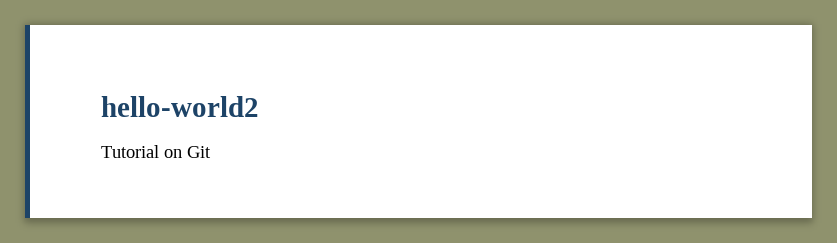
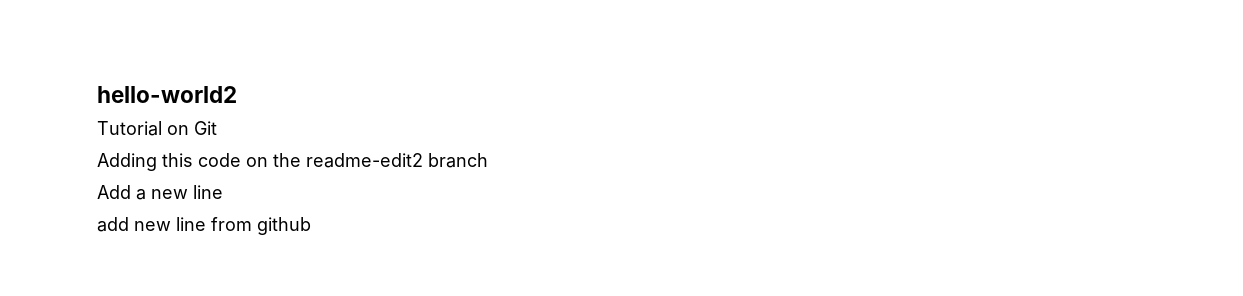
(211, 152) none -> [97,153,488,171] [97,185,223,200] [97,217,311,235] // Adding this code on the readme-edit2 branch // Add a new line // add new line from github

